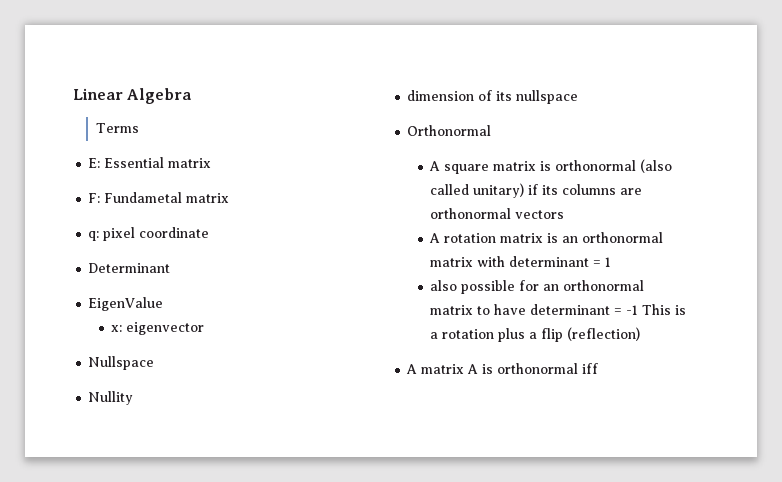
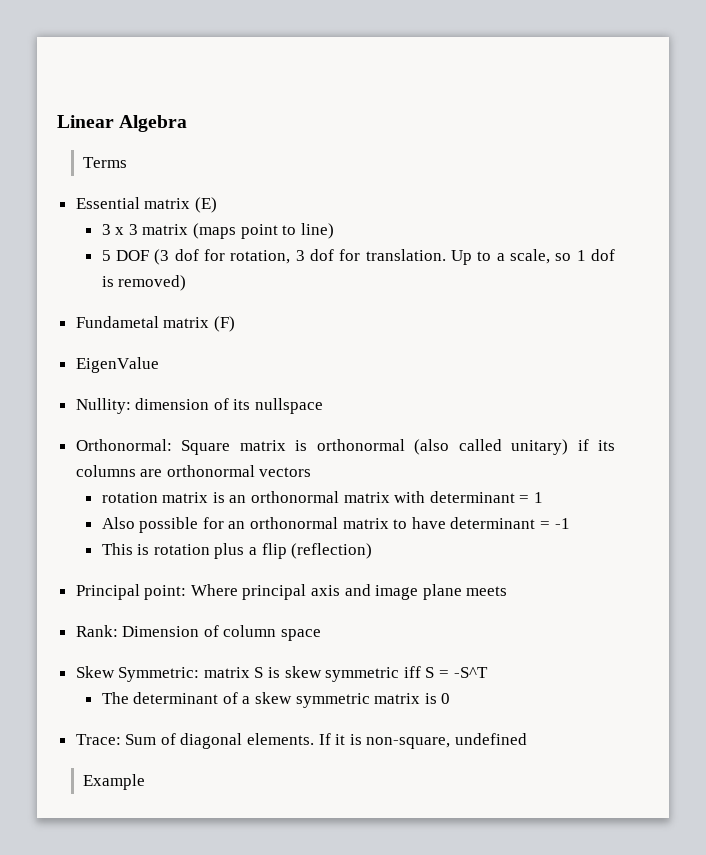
[88,158,101,168] E: -> (128, 162) none
[88,192,230,203] [88,227,210,241] [88,263,171,273] [88,297,164,311] [111,322,205,335] [88,356,155,370] [88,391,134,405] // F: Fundametal matrix // q: pixel coordinate // Determinant // EigenValue // x: eigenvector // Nullspace // Nullity // -> [194,197,217,213] [101,223,334,239] [101,249,615,265] [101,275,187,291] [75,316,235,332] [75,357,159,373] [75,398,131,414] (E) // 3 x 3 matrix (maps point to line) // 5 DOF (3 dof for rotation, 3 dof for translation. Up to a scale, so 1 dof is removed) // Fundametal matrix (F) // EigenValue // Nullity:
[407,125,492,136] [429,161,490,174] Orthonormal // A square -> [75,439,231,455] Orthonormal: Square
[429,233,441,243] A -> (312, 472) none
[430,280,458,291] also -> [101,517,135,529] Also
(639, 310) none -> (570, 523) //
[430,332,439,339] a -> (150, 549) none
[406,363,599,374] A matrix A is orthonormal iff -> [75,584,508,600] [75,625,322,641] [75,666,488,682] [101,692,451,708] [75,733,528,749] [83,774,146,790] Principal point: Where principal axis and image plane meets // Rank: Dimension of column space // Skew Symmetric: matrix S is skew symmetric iff S = -S^T // The determinant of a skew symmetric matrix is 0 // Trace: Sum of diagonal elements. If it is non-square, undefined // Example

